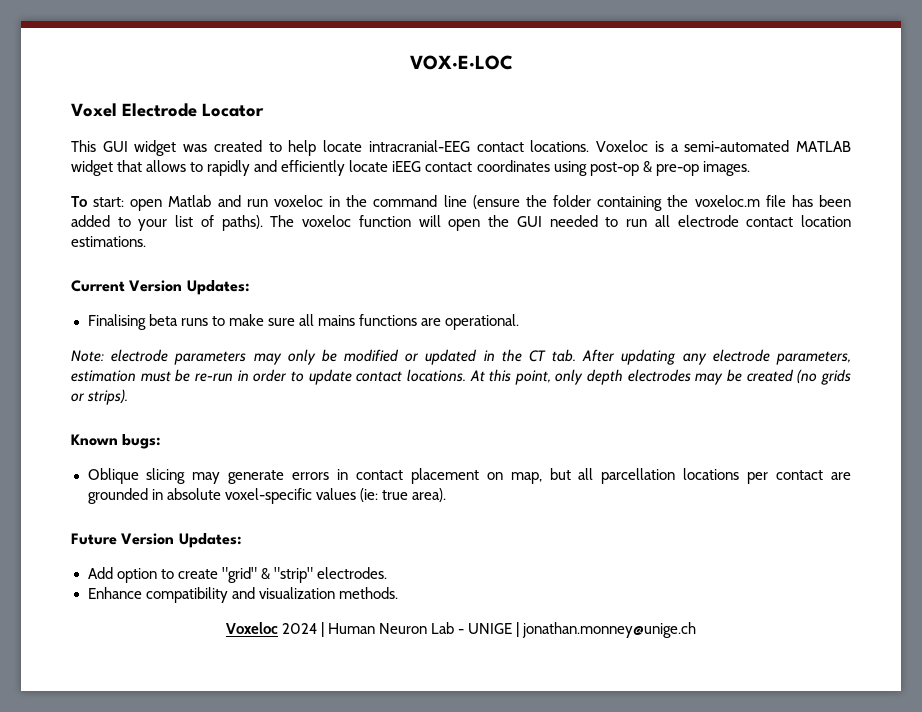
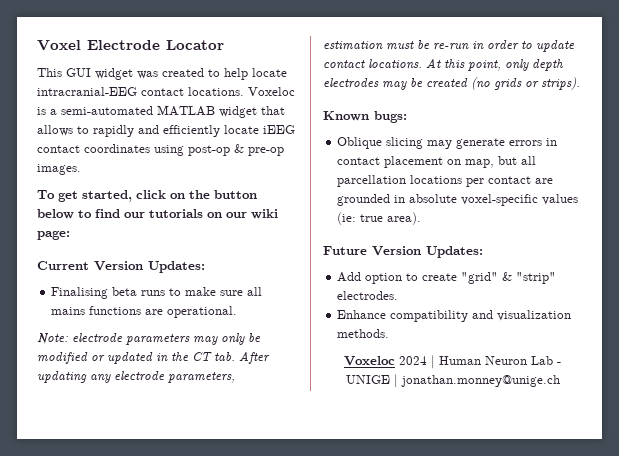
[409,55,513,70] VOX·E·LOC // -> (37, 45) none
[93,195,851,211] [71,215,851,231] [71,236,146,247] start: open Matlab and run voxeloc in the command line (ensure the folder containing the voxeloc.m file has been added to your list of paths). The voxeloc function will open the GUI needed to run all electrode contact location estimations. -> [58,190,257,202] [37,209,278,219] [37,230,70,240] get started, click on the button below to find our tutorials on our wiki page:

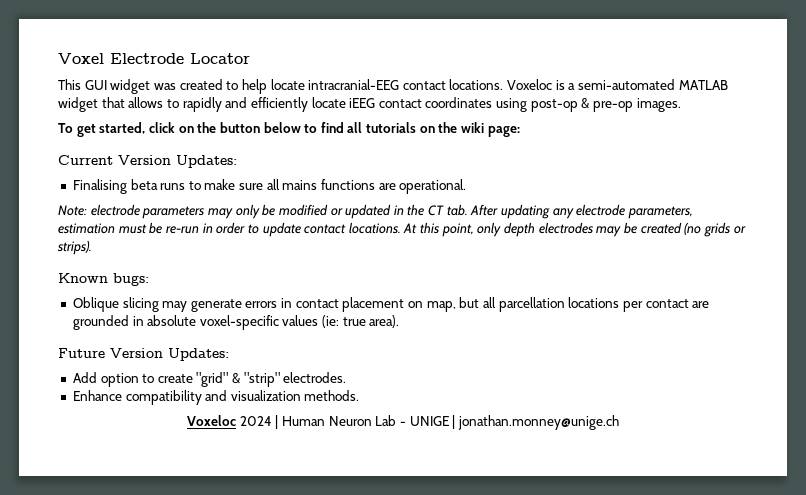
[124,212,145,218] our -> [347,122,363,133] all
[226,212,247,218] our -> [438,122,458,133] the

